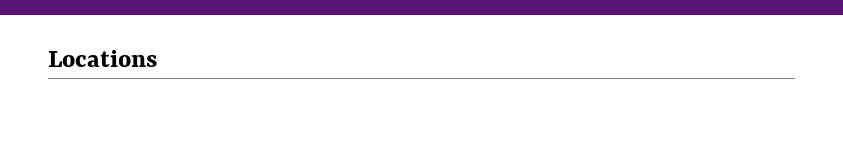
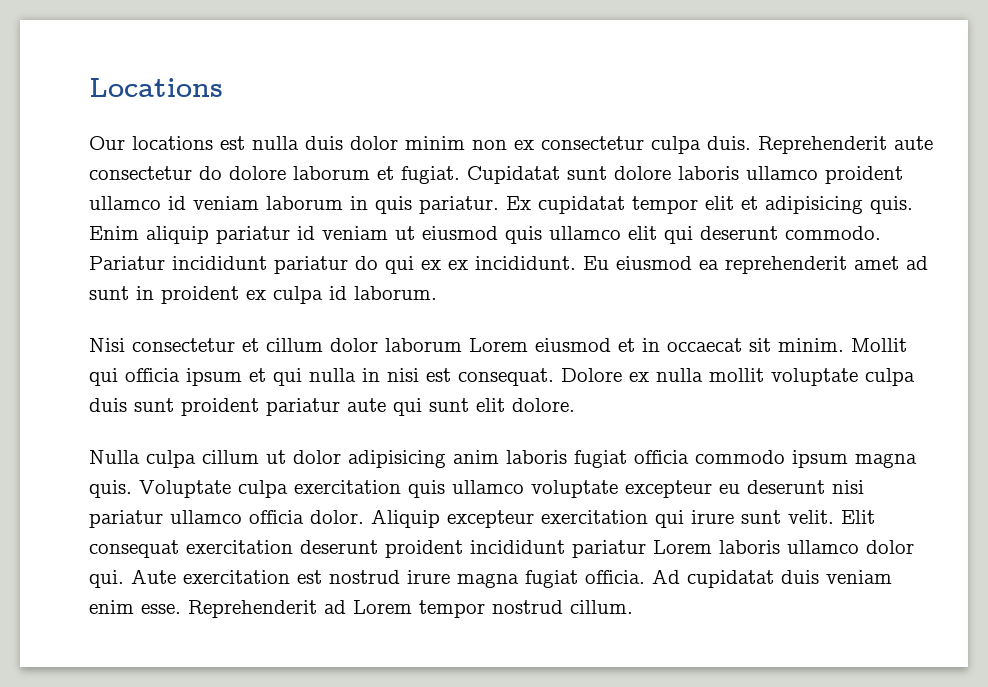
(157, 58) none -> [89,136,933,154] [89,166,903,184] [89,196,913,214] [89,226,881,244] [89,256,928,274] [89,286,437,304] [89,338,907,352] [89,368,915,386] [89,398,575,416] [89,450,917,468] [89,480,864,498] [89,509,875,528] [89,540,914,558] [89,569,892,588] [89,600,633,618] // Our locations est nulla duis dolor minim non ex consectetur culpa duis. Reprehenderit aute consectetur do dolore laborum et fugiat. Cupidatat sunt dolore laboris ullamco proident ullamco id veniam laborum in quis pariatur. Ex cupidatat tempor elit et adipisicing quis. Enim aliquip pariatur id veniam ut eiusmod quis ullamco elit qui deserunt commodo. Pariatur incididunt pariatur do qui ex ex incididunt. Eu eiusmod ea reprehenderit amet ad sunt in proident ex culpa id laborum. // Nisi consectetur et cillum dolor laborum Lorem eiusmod et in occaecat sit minim. Mollit qui officia ipsum et qui nulla in nisi est consequat. Dolore ex nulla mollit voluptate culpa duis sunt proident pariatur aute qui sunt elit dolore. // Nulla culpa cillum ut dolor adipisicing anim laboris fugiat officia commodo ipsum magna quis. Voluptate culpa exercitation quis ullamco voluptate excepteur eu deserunt nisi pariatur ullamco officia dolor. Aliquip excepteur exercitation qui irure sunt velit. Elit consequat exercitation deserunt proident incididunt pariatur Lorem laboris ullamco dolor qui. Aute exercitation est nostrud irure magna fugiat officia. Ad cupidatat duis veniam enim esse. Reprehenderit ad Lorem tempor nostrud cillum.

